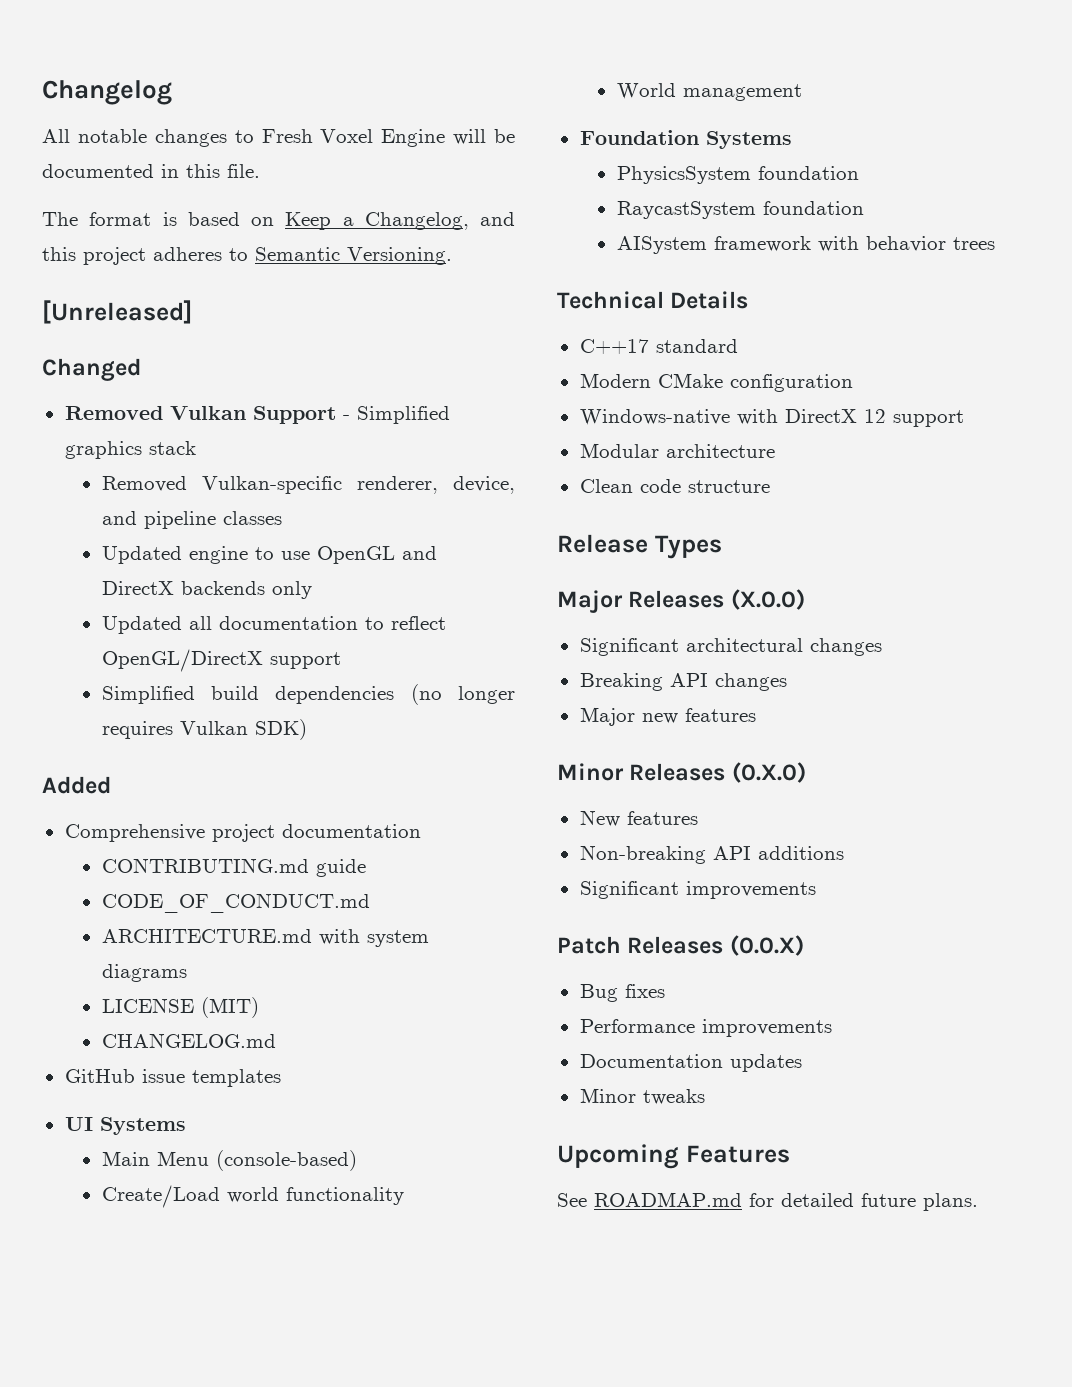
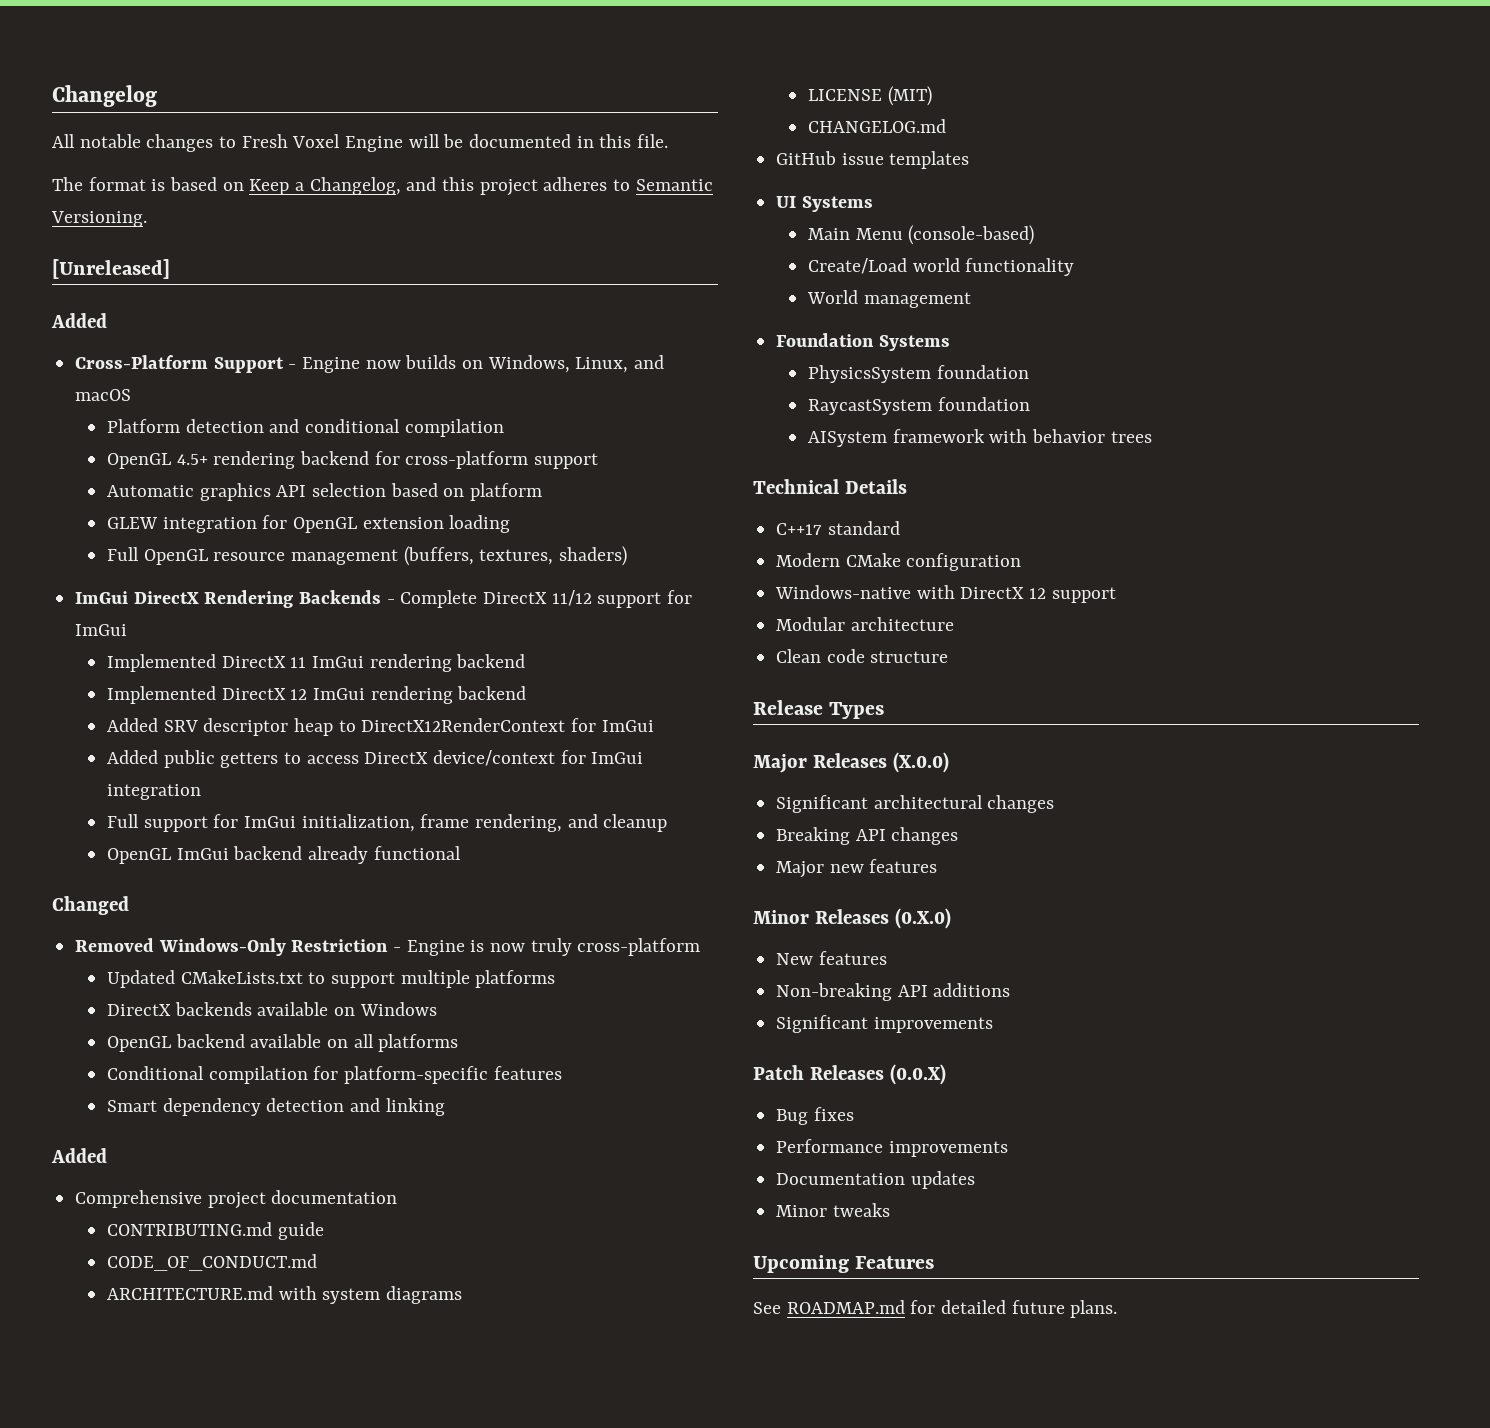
[42,358,141,381] [64,406,450,424] [64,441,196,459] [101,476,515,494] [101,511,282,529] [101,546,437,564] [101,581,312,599] [101,616,446,634] [101,649,341,672] [101,684,515,705] [101,719,307,740] Changed // Removed Vulkan Support - Simplified graphics stack // Removed Vulkan-specific renderer, device, and pipeline classes // Updated engine to use OpenGL and DirectX backends only // Updated all documentation to reflect OpenGL/DirectX support // Simplified build dependencies (no longer requires Vulkan SDK) -> [51,313,107,328] [75,355,665,373] [75,389,132,401] [107,419,504,437] [107,451,599,469] [107,483,543,501] [107,515,511,533] [107,546,628,566] [75,590,693,608] [75,624,128,636] [107,654,526,672] [107,686,527,704] [107,718,654,736] [107,750,644,768] [107,784,202,800] [107,814,668,832] [107,846,461,864] [52,896,129,915] [75,938,701,956] [107,970,556,988] [107,1002,437,1016] [107,1034,459,1052] [107,1066,562,1084] [107,1098,445,1116] Added // Cross-Platform Support - Engine now builds on Windows, Linux, and macOS // Platform detection and conditional compilation // OpenGL 4.5+ rendering backend for cross-platform support // Automatic graphics API selection based on platform // GLEW integration for OpenGL extension loading // Full OpenGL resource management (buffers, textures, shaders) // ImGui DirectX Rendering Backends - Complete DirectX 11/12 support for ImGui // Implemented DirectX 11 ImGui rendering backend // Implemented DirectX 12 ImGui rendering backend // Added SRV descriptor heap to DirectX12RenderContext for ImGui // Added public getters to access DirectX device/context for ImGui integration // Full support for ImGui initialization, frame rendering, and cleanup // OpenGL ImGui backend already functional // Changed // Removed Windows-Only Restriction - Engine is now truly cross-platform // Updated CMakeLists.txt to support multiple platforms // DirectX backends available on Windows // OpenGL backend available on all platforms // Conditional compilation for platform-specific features // Smart dependency detection and linking

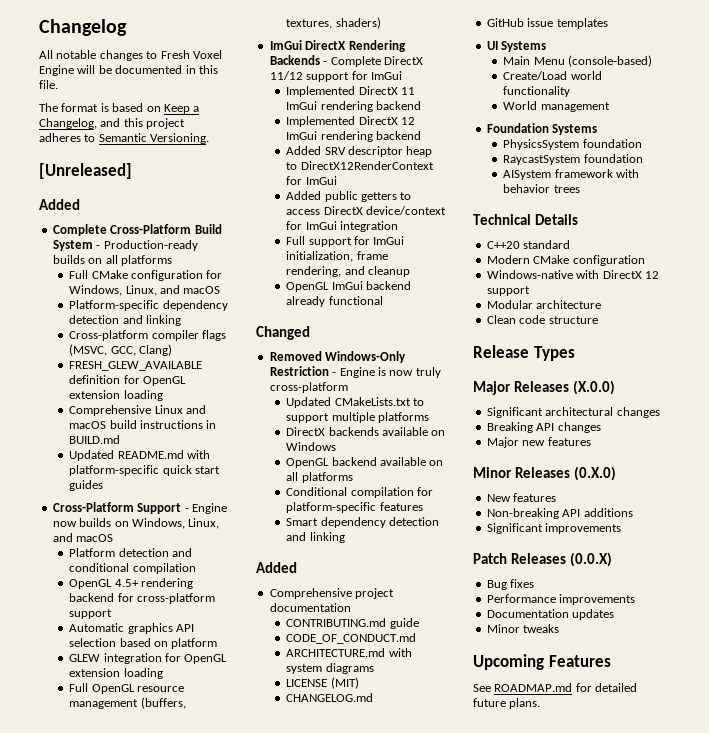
(107, 320) none -> [52,224,222,236] [52,240,198,251] [52,255,172,266] [69,270,223,281] [69,285,221,296] [69,300,228,311] [69,315,182,326] [69,330,227,341] [69,344,173,356] [69,361,203,371] [69,375,187,386] [69,390,163,401] [69,405,207,416] [69,420,217,429] [69,435,121,444] [69,450,211,461] [69,465,221,476] [69,480,104,491] // Complete Cross-Platform Build System - Production-ready builds on all platforms // Full CMake configuration for Windows, Linux, and macOS // Platform-specific dependency detection and linking // Cross-platform compiler flags (MSVC, GCC, Clang) // FRESH_GLEW_AVAILABLE definition for OpenGL extension loading // Comprehensive Linux and macOS build instructions in BUILD.md // Updated README.md with platform-specific quick start guides
[776,523,823,535] C++17 -> [486,241,520,249] C++20

